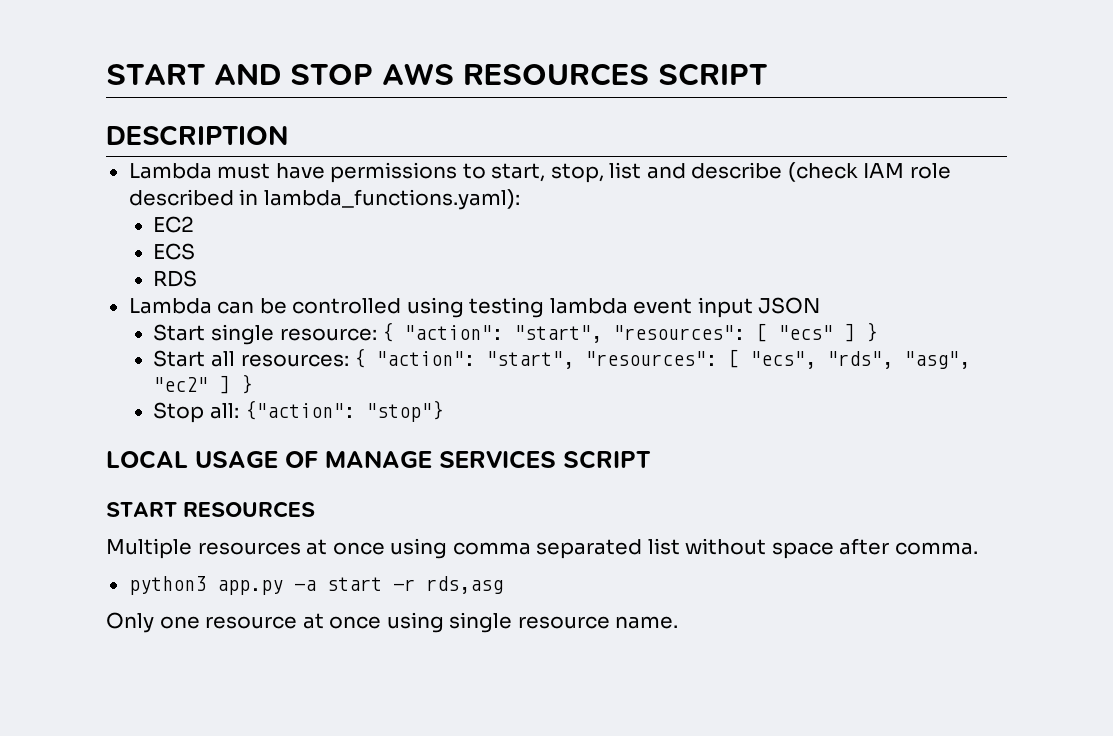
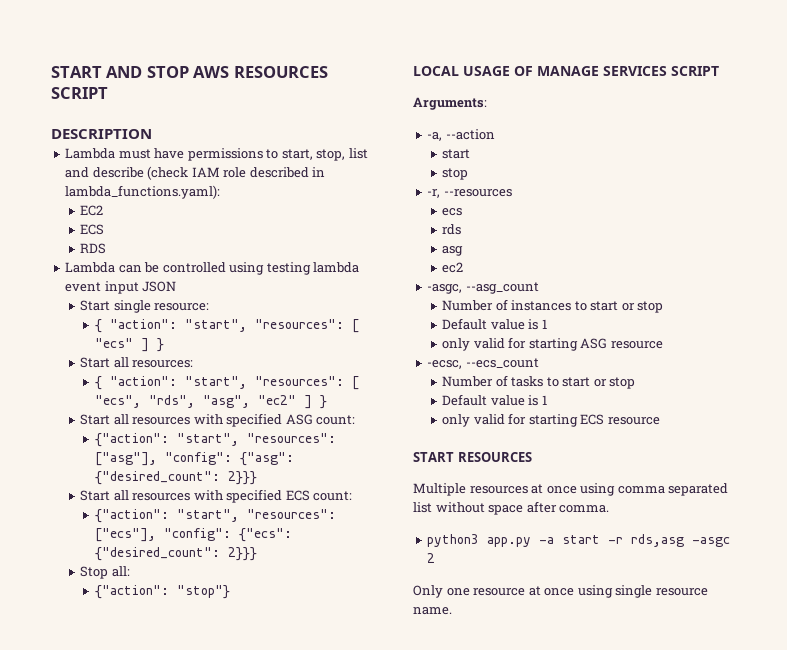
(377, 334) none -> (210, 307) //
(349, 360) none -> (194, 364) //
(253, 384) none -> [80,413,356,427] [95,433,337,447] [95,452,295,466] [95,471,258,485] [80,489,353,503] [95,509,337,523] [95,528,293,542] [95,547,258,561] // Start all resources with specified ASG count: // {"action": "start", "resources": ["asg"], "config": {"asg": {"desired_count": 2}}} // Start all resources with specified ECS count: // {"action": "start", "resources": ["ecs"], "config": {"ecs": {"desired_count": 2}}}
(240, 411) none -> (130, 571) //
(651, 459) none -> [413,97,487,110] [427,129,495,141] [442,149,471,159] [442,168,469,180] [427,189,512,198] [442,208,463,216] [442,224,462,235] [442,246,464,256] [442,262,464,273] [427,282,539,294] [442,299,664,313] [442,318,547,330] [442,337,663,351] [427,358,539,369] [442,375,636,389] [442,394,547,406] [442,413,660,427] // Arguments: // -a, --action // start // stop // -r, --resources // ecs // rds // asg // ec2 // -asgc, --asg_count // Number of instances to start or stop // Default value is 1 // only valid for starting ASG resource // -ecsc, --ecs_count // Number of tasks to start or stop // Default value is 1 // only valid for starting ECS resource
(503, 585) none -> [692,537,731,547] [427,553,436,563] -asgc 2

